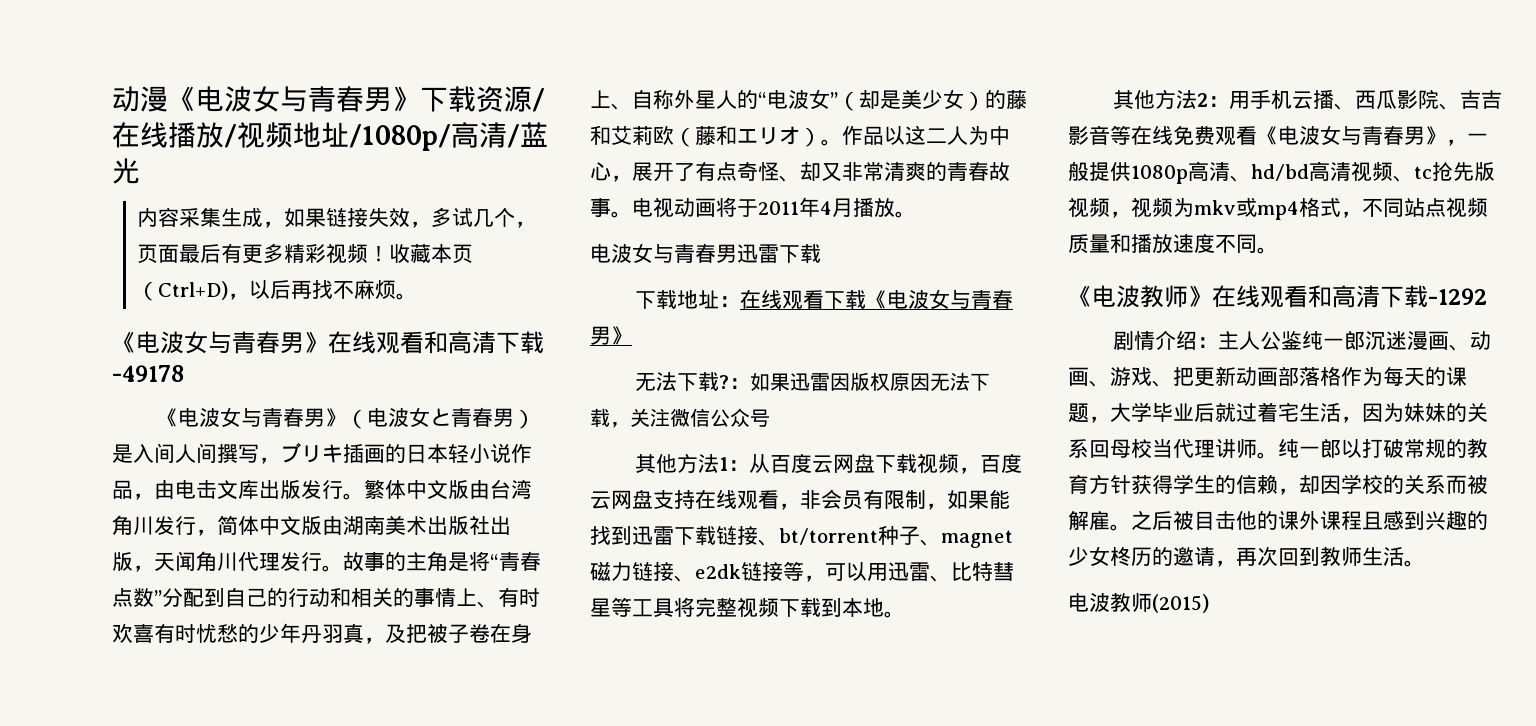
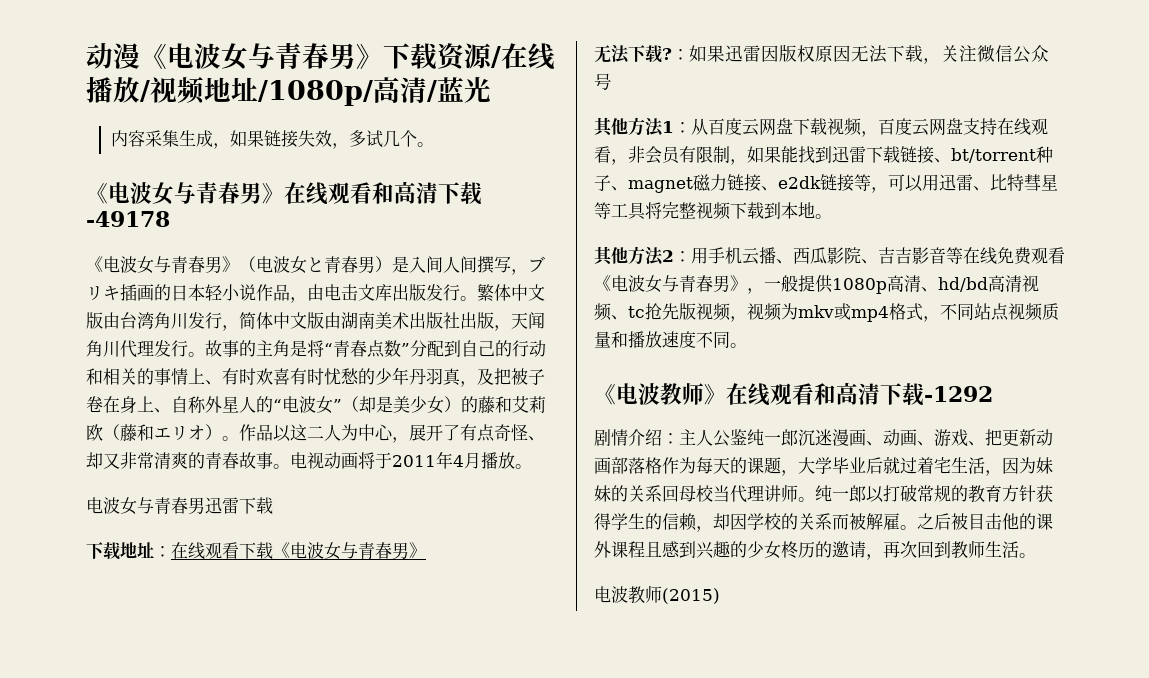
[515,221,537,228] [137,243,474,264] [137,279,397,301] ，页面最后有更多精彩视频！收藏本页（Ctrl+D)，以后再找不麻烦 -> (417, 138) none

